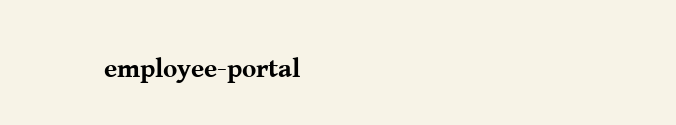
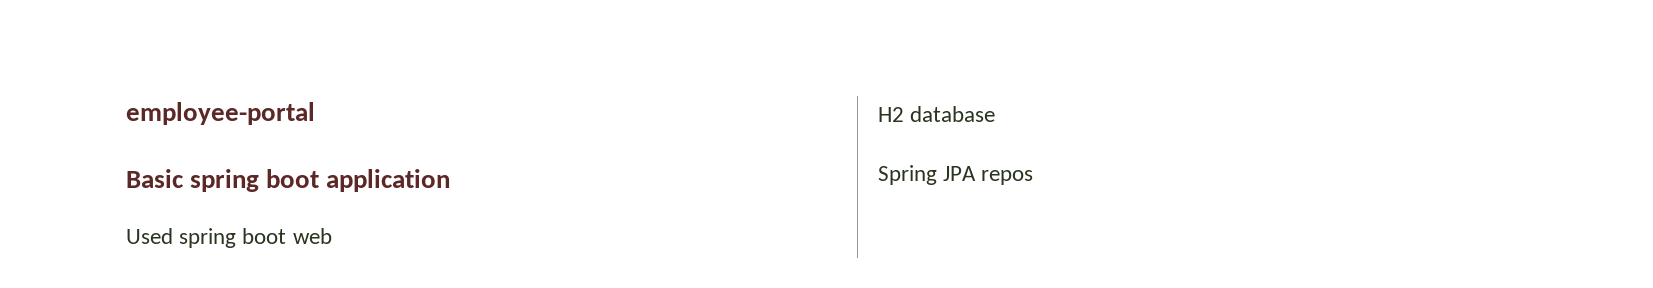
(300, 70) none -> [126,169,451,192] [126,228,332,248] [878,106,996,122] [878,165,1034,185] // Basic spring boot application // Used spring boot web // H2 database // Spring JPA repos

